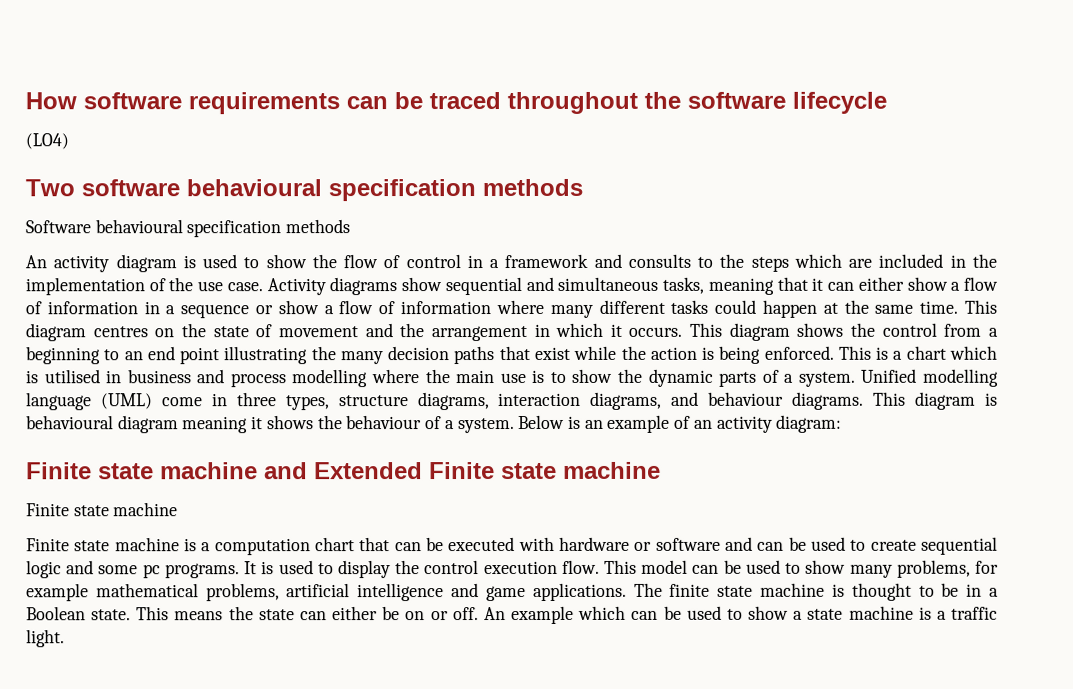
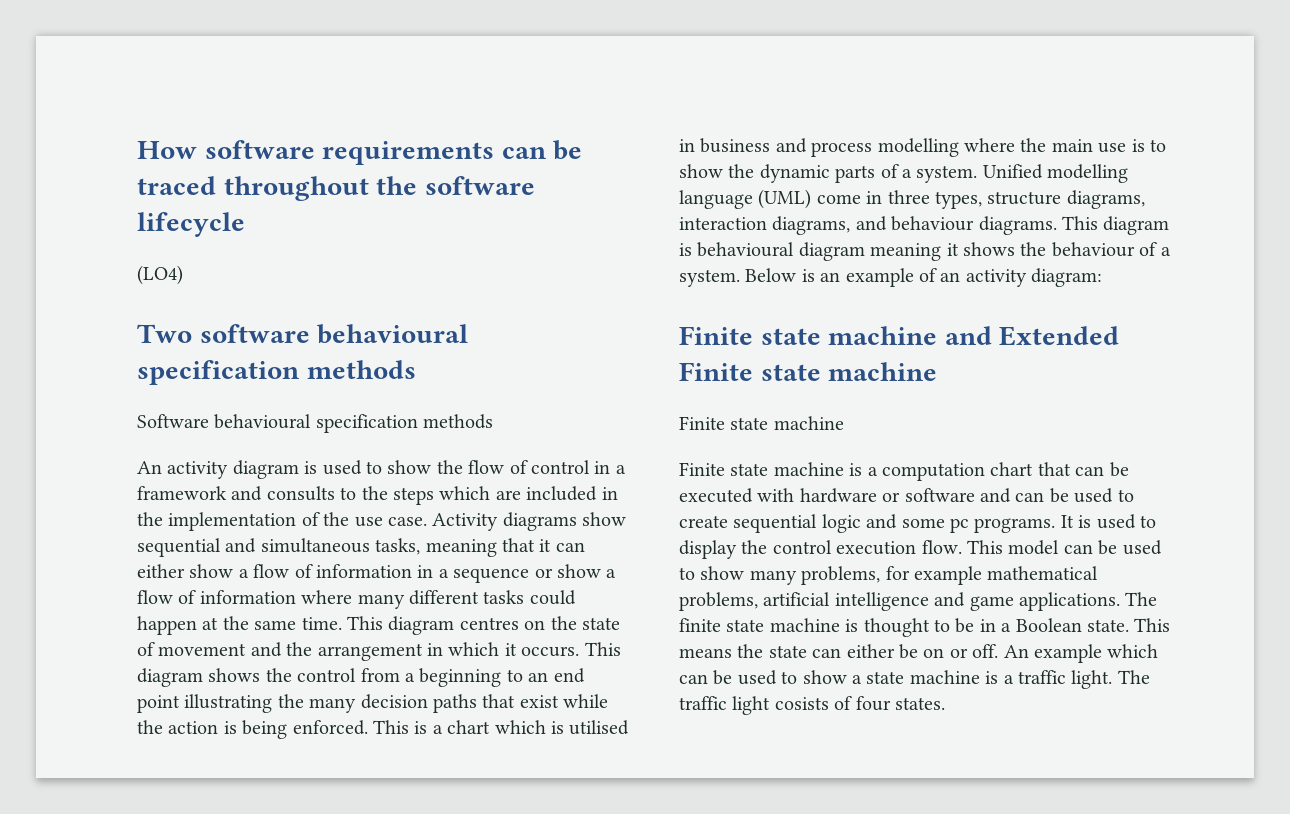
(65, 638) none -> [1117,670,1150,684] [679,696,945,715] The traffic light cosists of four states.

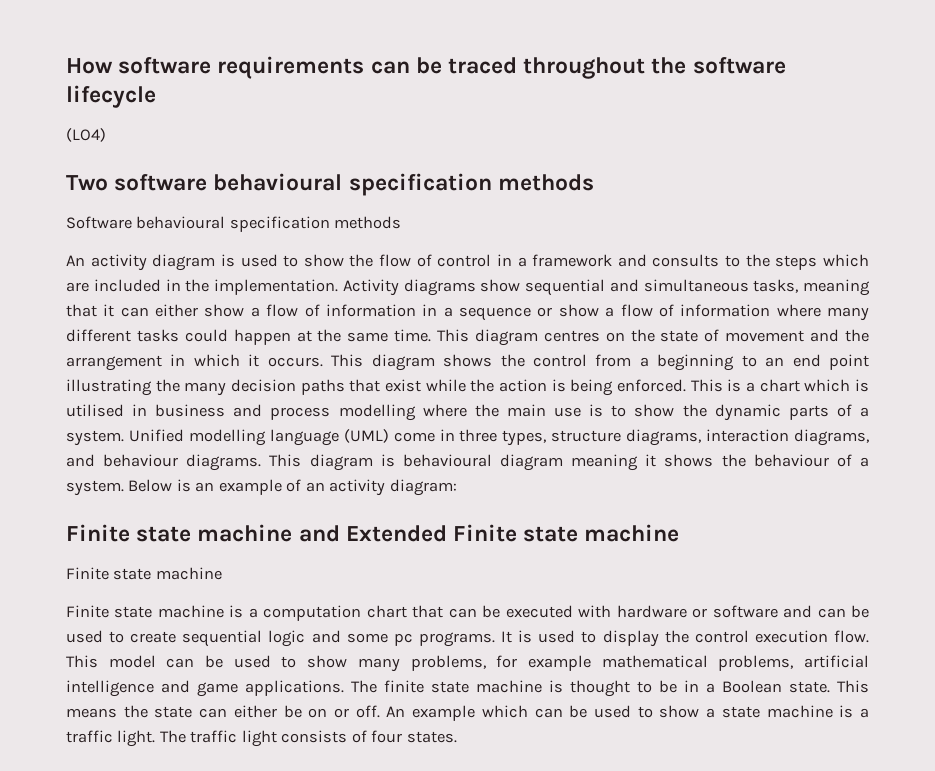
[168,512,427,531] implementation of the use case. -> [214,279,338,295] implementation.
[774,697,829,710] cosists -> [281,730,348,743] consists

